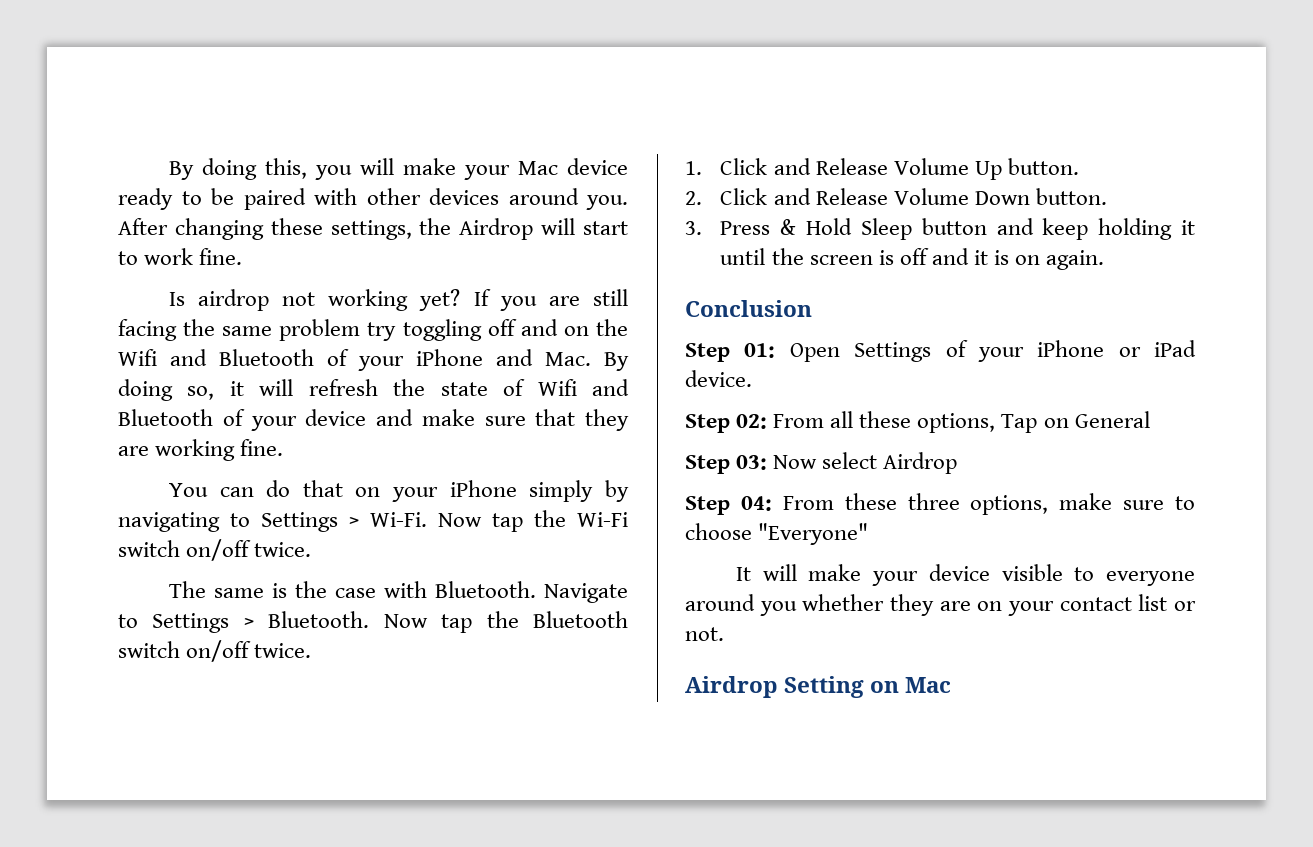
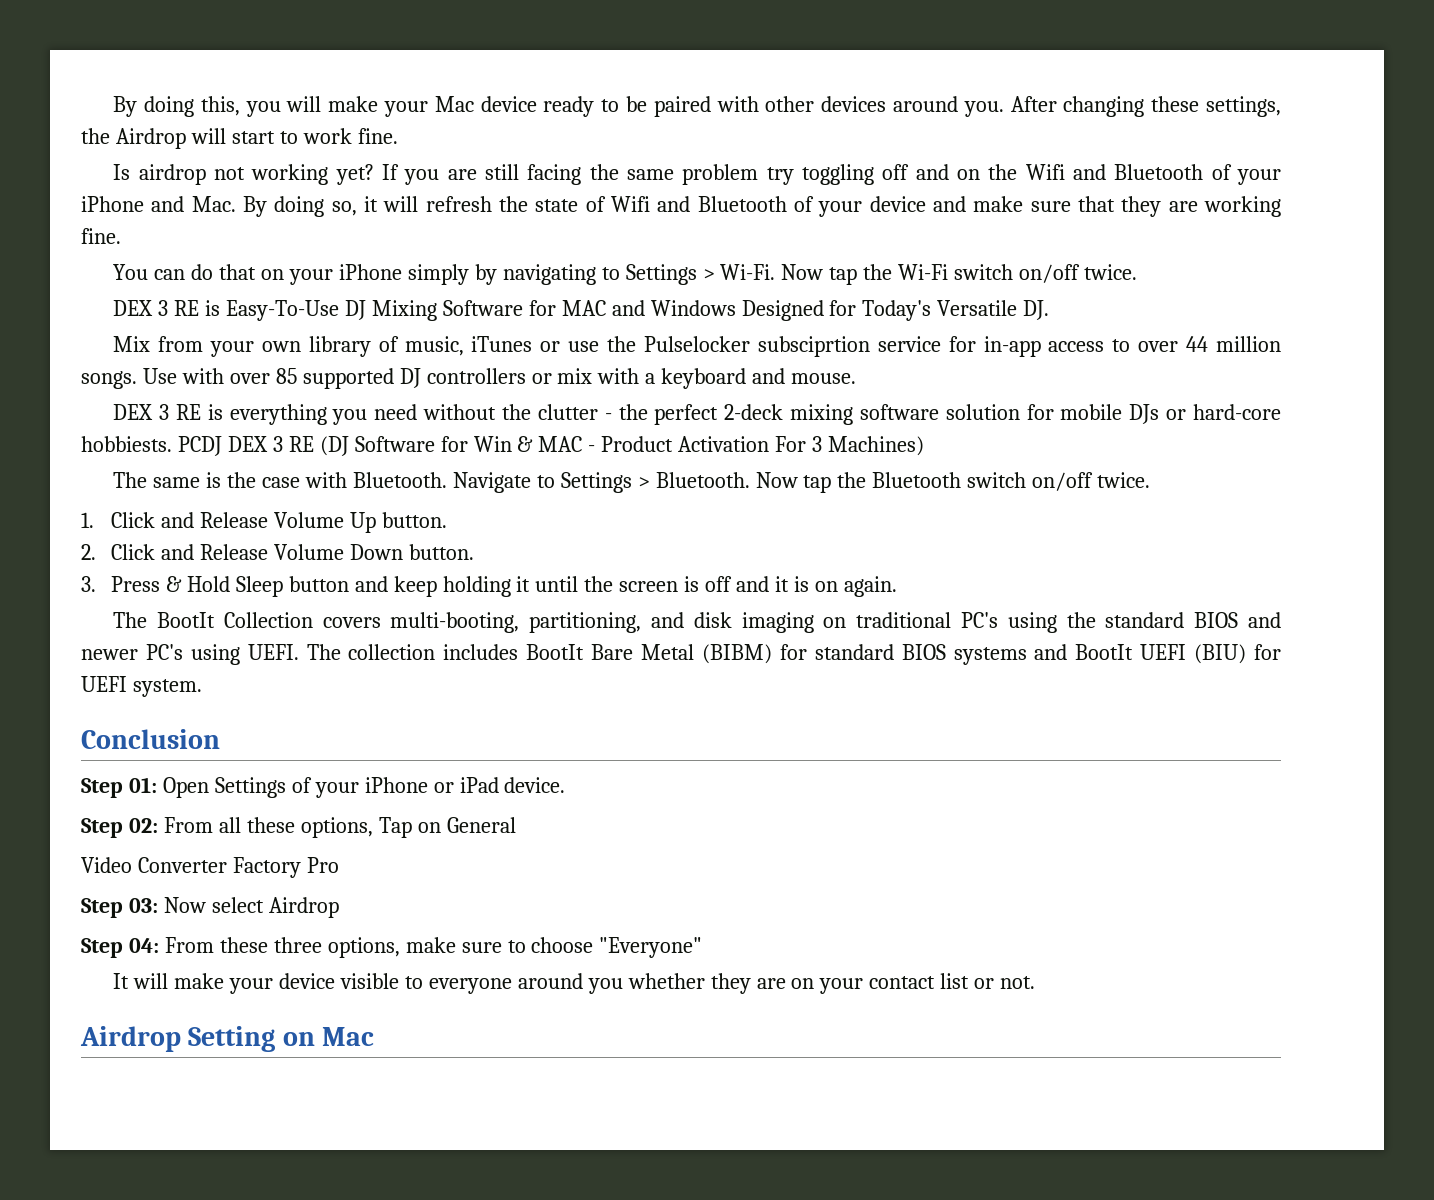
(312, 549) none -> [113,300,1050,321] [113,336,1282,357] [81,368,857,389] [113,404,1282,425] [81,436,925,456] // DEX 3 RE is Easy-To-Use DJ Mixing Software for MAC and Windows Designed for Today's Versatile DJ. // Mix from your own library of music, iTunes or use the Pulselocker subsciprtion service for in-app access to over 44 million songs. Use with over 85 supported DJ controllers or mix with a keyboard and mouse. // DEX 3 RE is everything you need without the clutter - the perfect 2-deck mixing software solution for mobile DJs or hard-core hobbiests. PCDJ DEX 3 RE (DJ Software for Win & MAC - Product Activation For 3 Machines)
(1105, 260) none -> [113,612,1282,633] [81,644,1282,665] [81,676,202,697] // The BootIt Collection covers multi-booting, partitioning, and disk imaging on traditional PC's using the standard BIOS and newer PC's using UEFI. The collection includes BootIt Bare Metal (BIBM) for standard BIOS systems and BootIt UEFI (BIU) for UEFI system.
(1150, 419) none -> [81,857,339,878] // Video Converter Factory Pro

